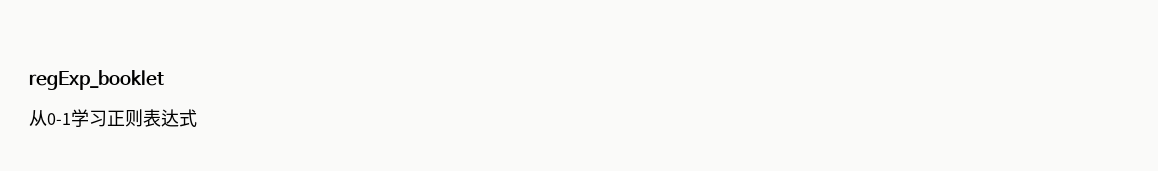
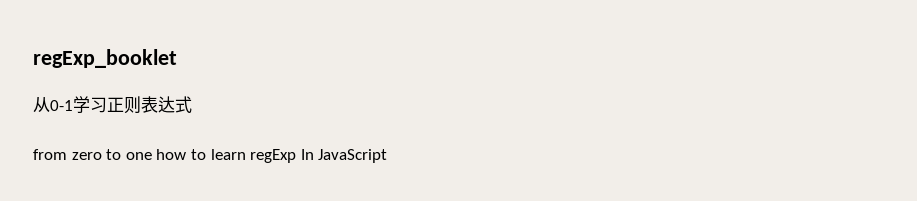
(197, 118) none -> [33,149,388,163] // from zero to one how to learn regExp In JavaScript

